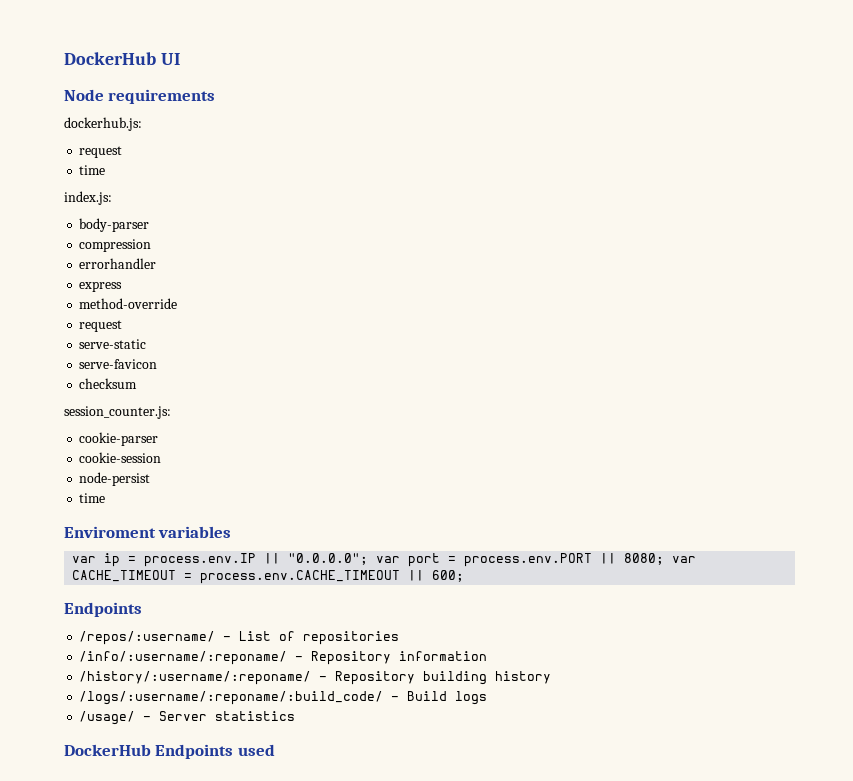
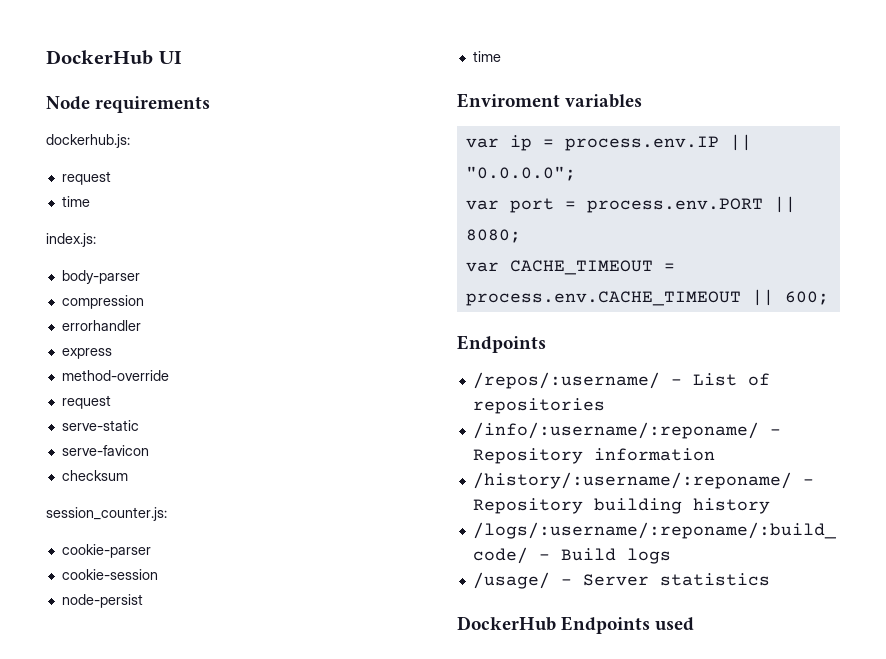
(369, 559) none -> (576, 173) //
(665, 559) none -> (521, 236) //

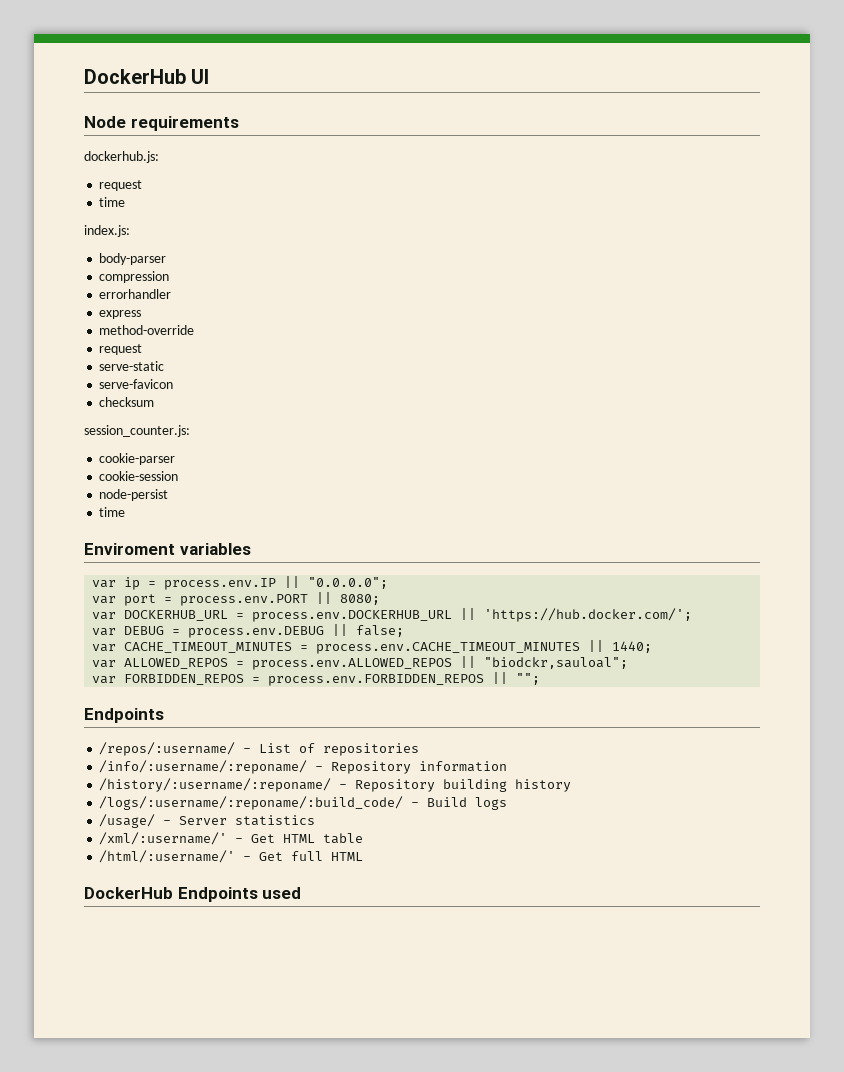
[509,260,675,275] [465,289,829,306] CACHE_TIMEOUT = process.env.CACHE_TIMEOUT || 600; -> [124,608,693,622] [92,624,405,638] [92,640,653,654] [92,656,629,670] [92,672,541,686] DOCKERHUB_URL = process.env.DOCKERHUB_URL || 'https://hub.docker.com/'; // var DEBUG = process.env.DEBUG || false; // var CACHE_TIMEOUT_MINUTES = process.env.CACHE_TIMEOUT_MINUTES || 1440; // var ALLOWED_REPOS = process.env.ALLOWED_REPOS || "biodckr,sauloal"; // var FORBIDDEN_REPOS = process.env.FORBIDDEN_REPOS || "";
(770, 579) none -> [99,832,364,845] [99,850,364,863] // /xml/:username/' - Get HTML table // /html/:username/' - Get full HTML

